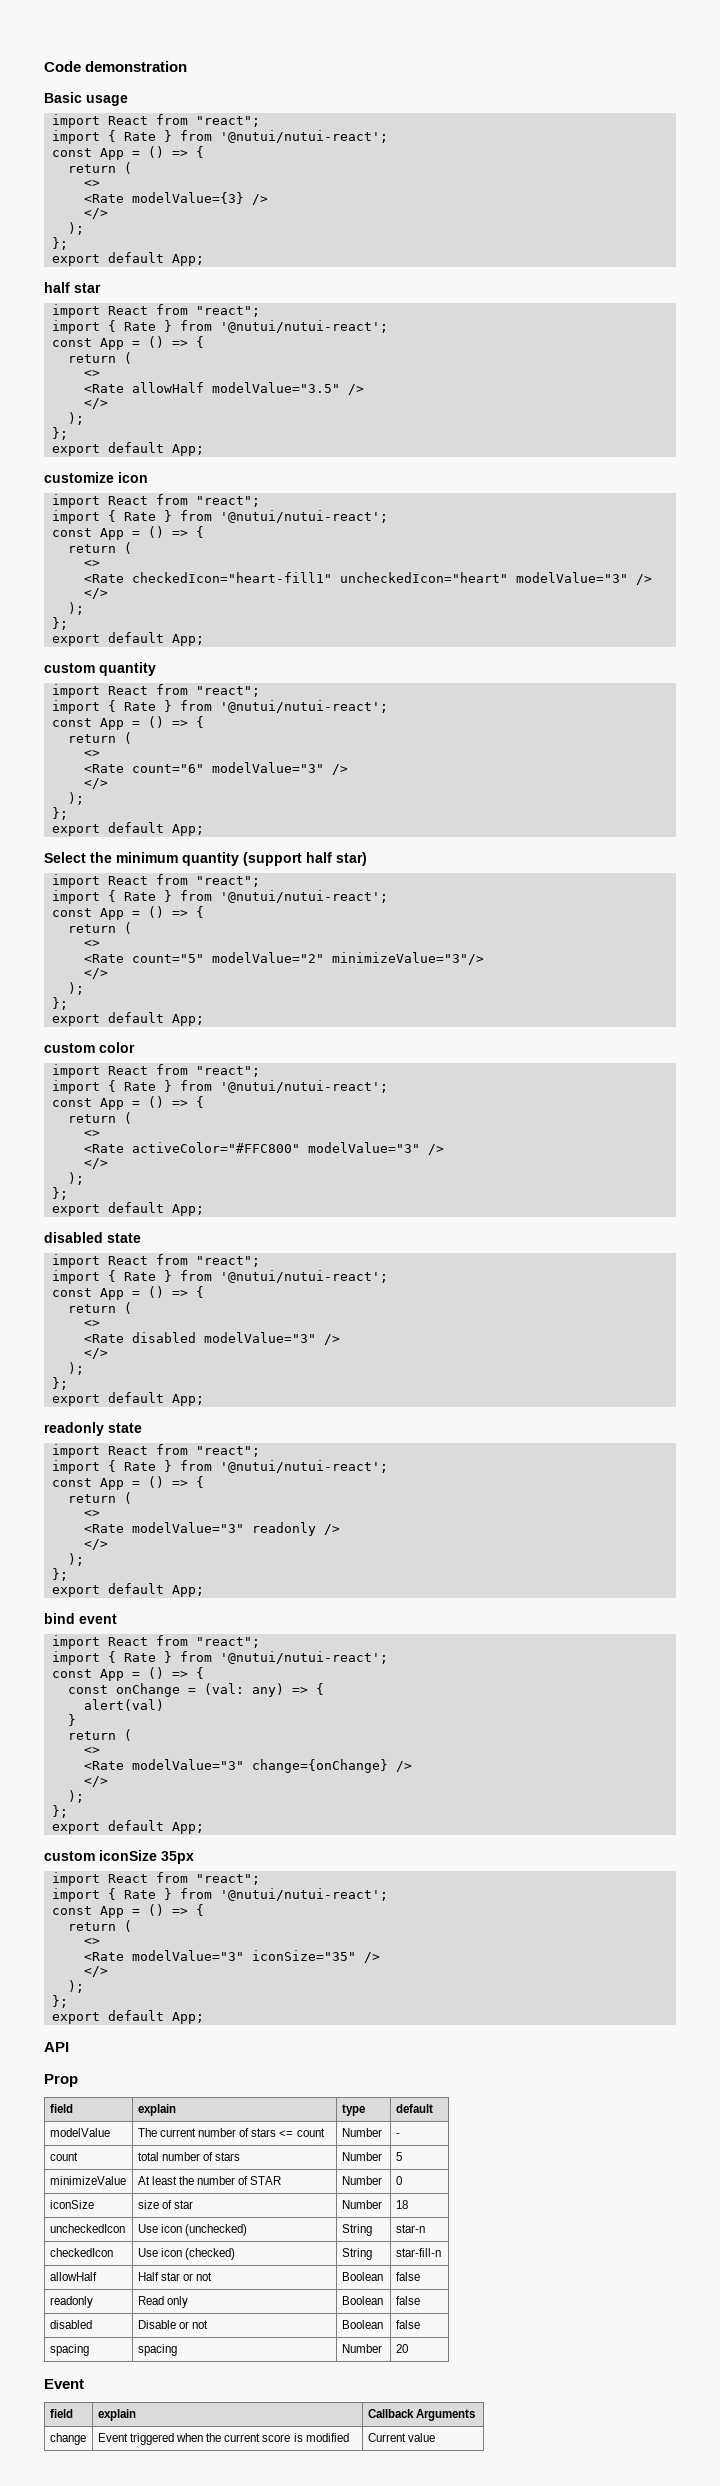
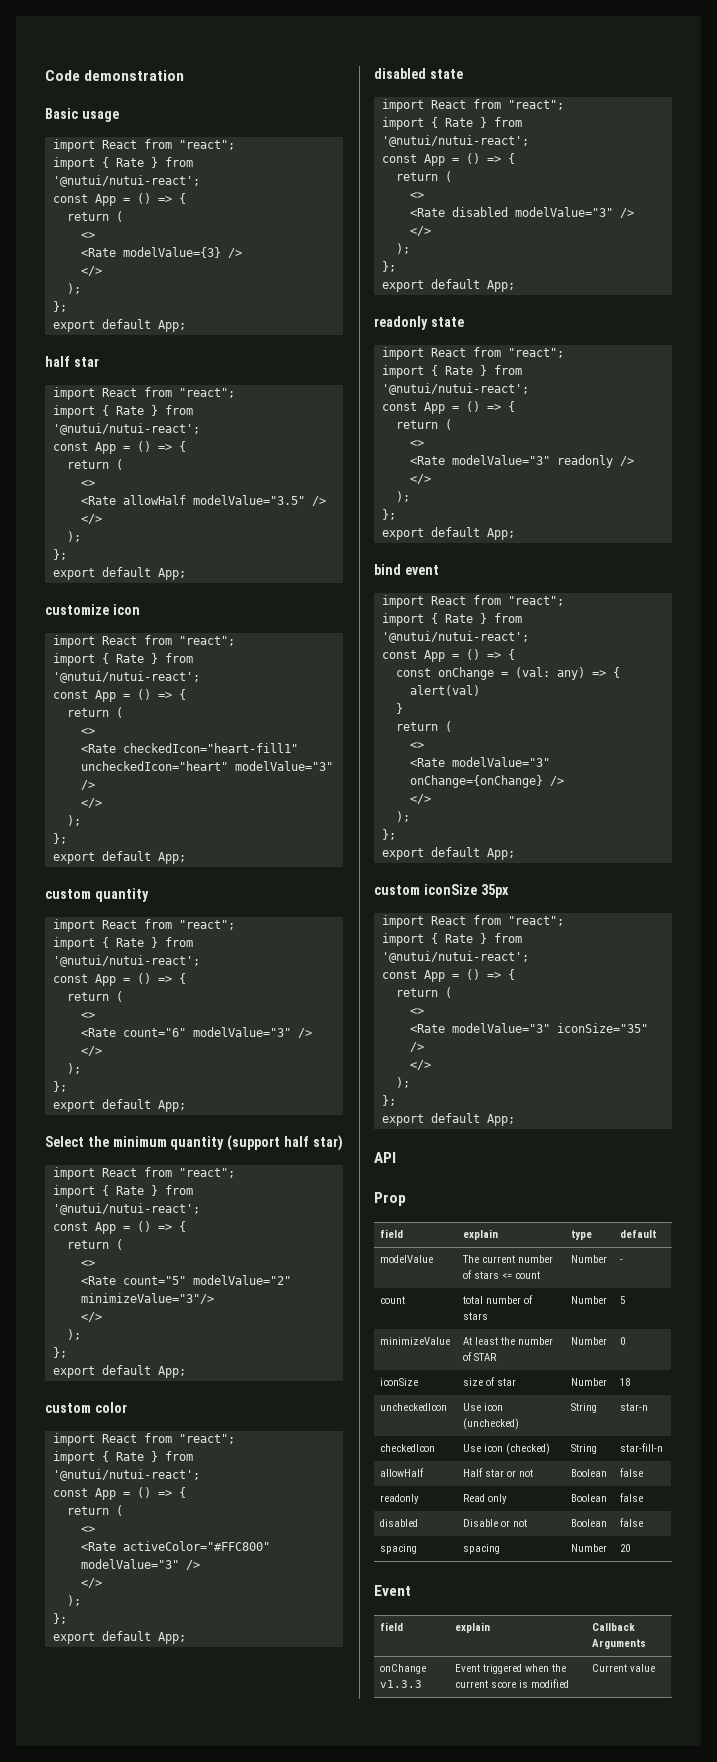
[251,1759,388,1773] change={onChange} -> [409,775,543,788] onChange={onChange}
[49,2433,86,2445] change -> [380,1664,427,1674] [380,1680,423,1688] onChange v1.3.3

